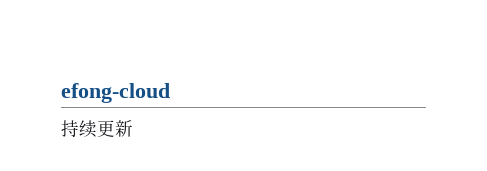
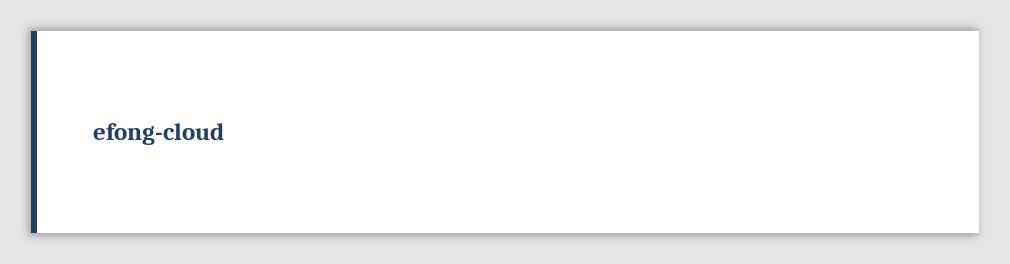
[61,120,133,138] // 持续更新 -> (224, 134) none

